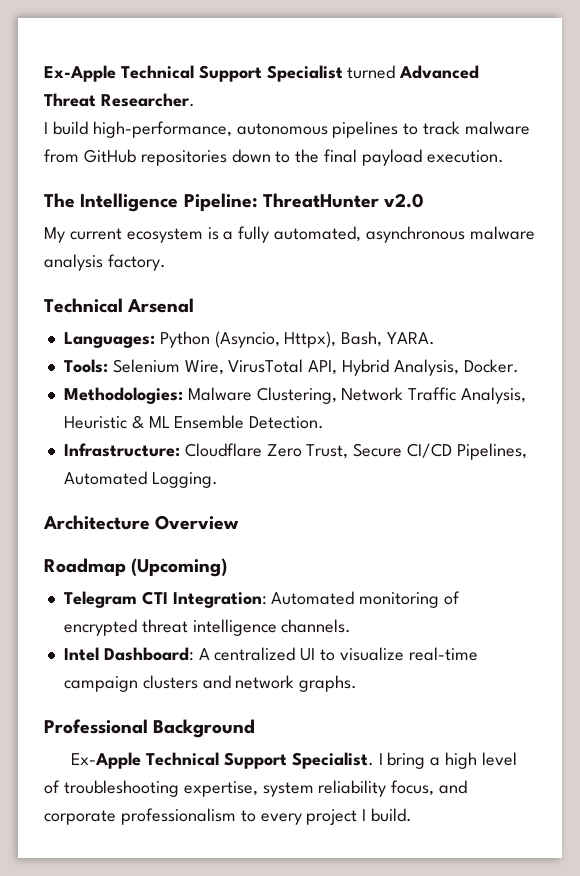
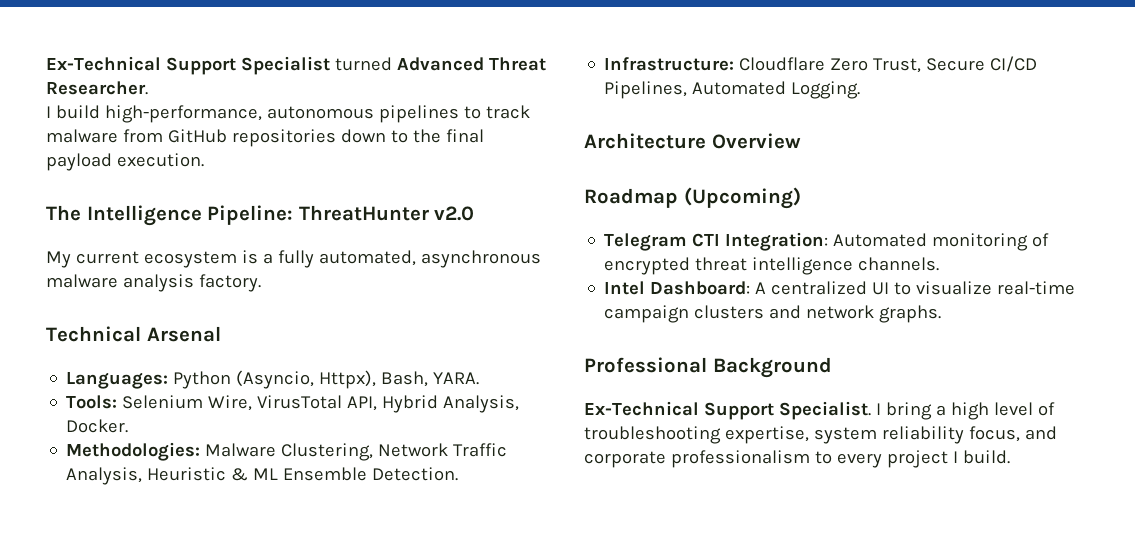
[44,65,194,82] Ex-Apple Technical -> [46,56,161,71] Ex-Technical
[71,752,219,769] Ex-Apple Technical -> [584,401,699,416] Ex-Technical

